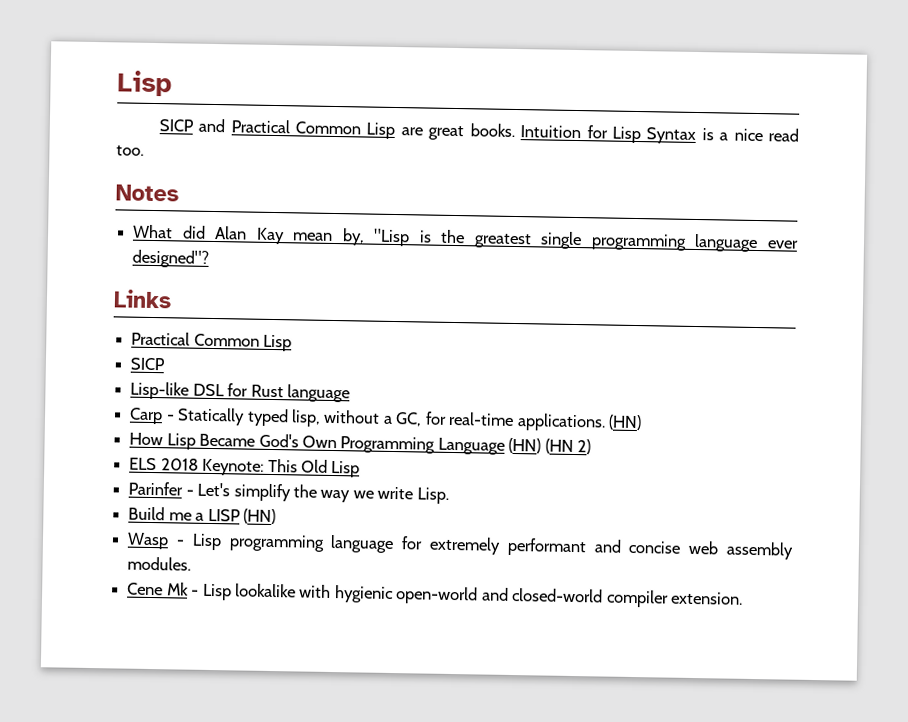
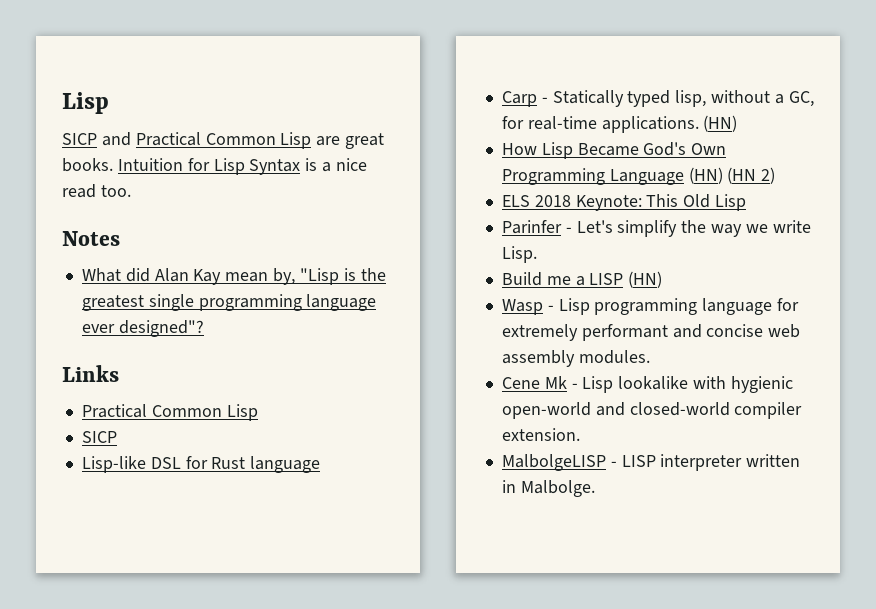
(744, 598) none -> [501,454,801,471] [501,480,595,497] // MalbolgeLISP - LISP interpreter written in Malbolge.

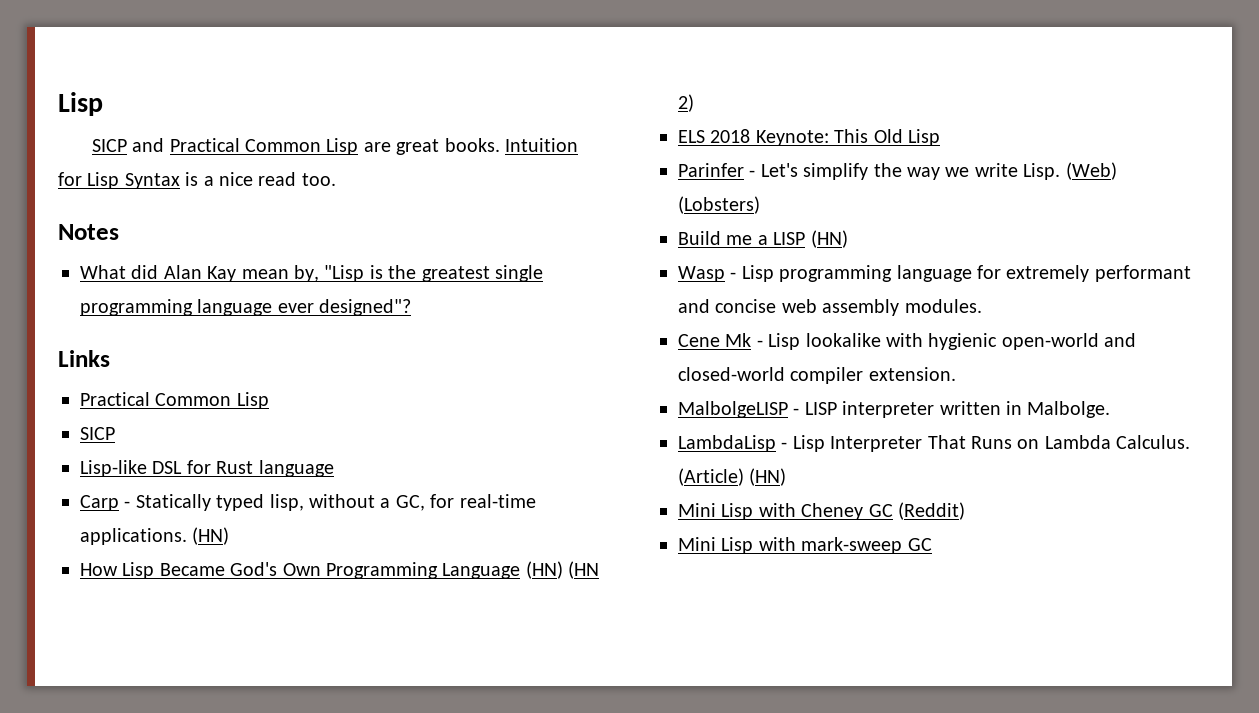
(537, 254) none -> [1065,162,1117,180] [678,196,760,214] (Web) (Lobsters)
(595, 488) none -> [678,435,1191,452] [678,468,787,486] [678,502,965,520] [678,537,932,554] // LambdaLisp - Lisp Interpreter That Runs on Lambda Calculus. (Article) (HN) // Mini Lisp with Cheney GC (Reddit) // Mini Lisp with mark-sweep GC

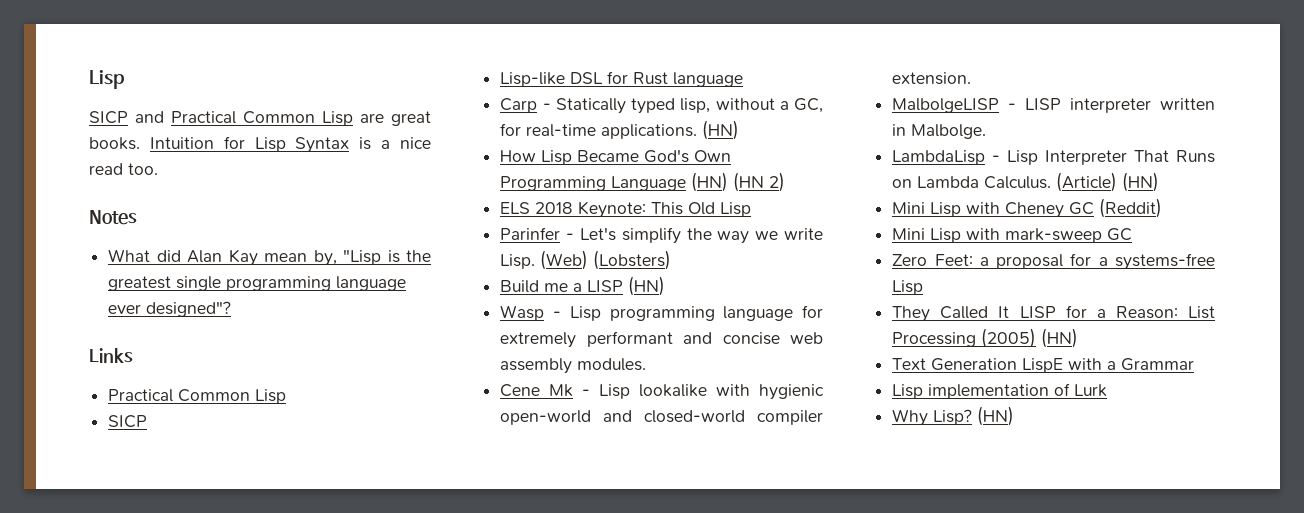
(932, 544) none -> [892,253,1215,270] [892,280,924,295] [892,305,1215,322] [892,328,1079,348] [892,358,1195,373] [892,383,1108,399] [892,406,1015,426] // Zero Feet: a proposal for a systems-free Lisp // They Called It LISP for a Reason: List Processing (2005) (HN) // Text Generation LispE with a Grammar // Lisp implementation of Lurk // Why Lisp? (HN)

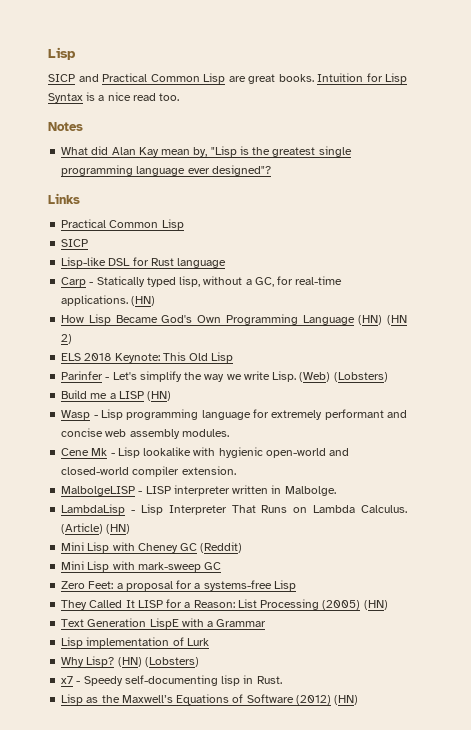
(1015, 416) none -> [144,657,199,667] [61,675,282,686] [61,694,359,705] (Lobsters) // x7 - Speedy self-documenting lisp in Rust. // Lisp as the Maxwell’s Equations of Software (2012) (HN)

